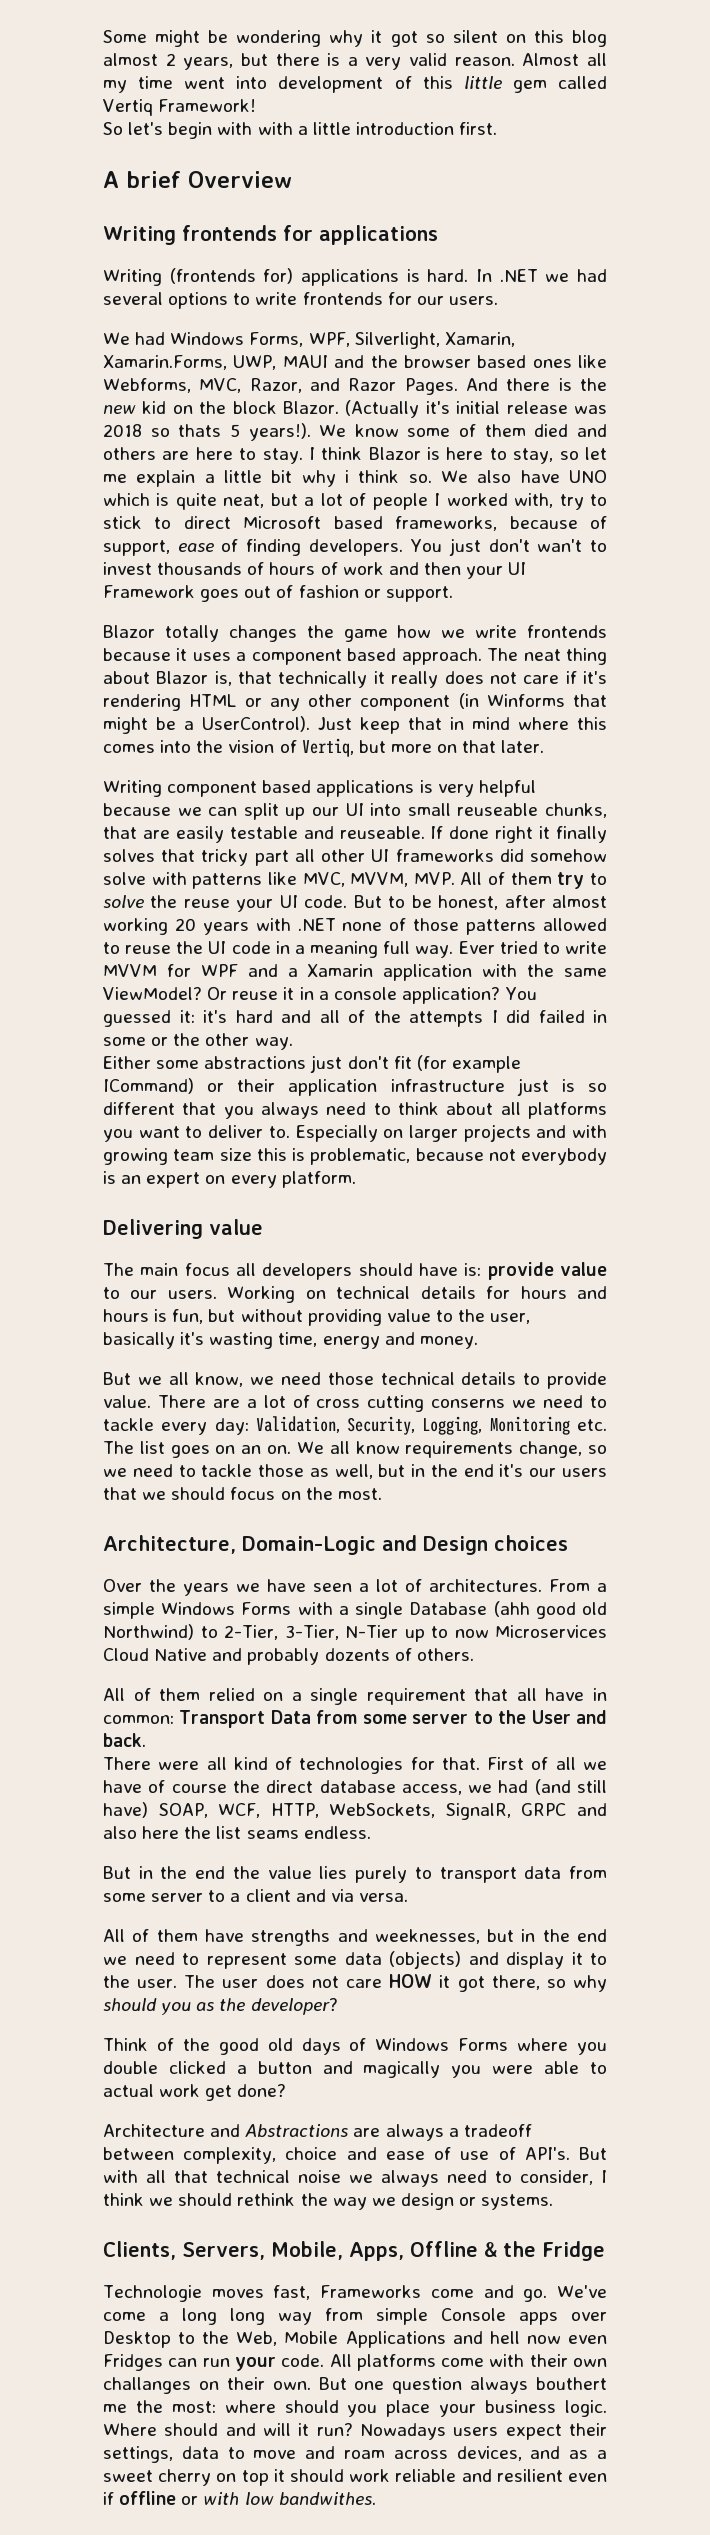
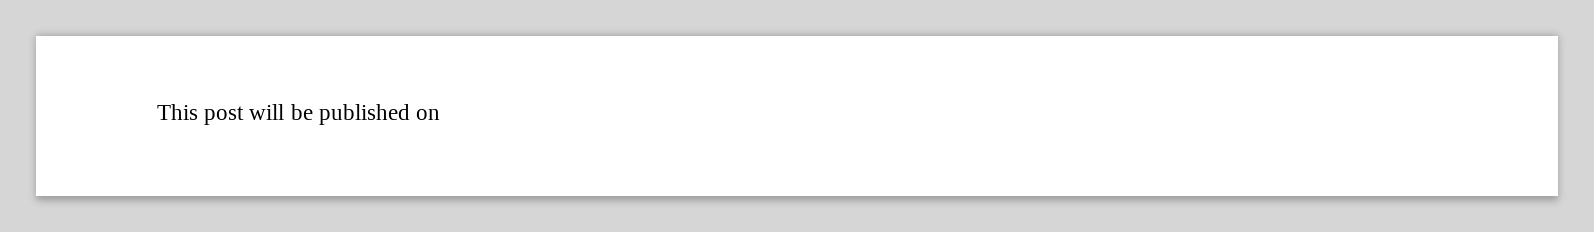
[103,30,607,47] [103,53,607,70] [103,76,607,93] [103,99,257,116] [103,122,498,139] [103,171,292,188] [103,225,438,245] [103,268,608,286] [103,292,498,309] [103,332,515,349] [103,355,607,370] [103,378,608,395] [103,400,607,418] [103,423,607,441] [103,447,607,464] [103,470,607,487] [103,493,607,510] [103,516,608,531] [103,538,607,556] [103,562,527,579] [103,585,453,602] [103,625,607,642] [103,648,608,665] [103,671,608,688] [103,693,607,711] [103,716,607,734] [103,738,545,757] [103,780,536,797] [103,803,607,820] [103,826,607,843] [103,849,607,866] [103,872,607,889] [103,895,607,912] [103,918,608,935] [103,941,607,958] [103,964,608,981] [103,987,538,1004] [103,1010,607,1027] [103,1033,293,1050] [103,1055,521,1073] [103,1078,608,1096] [103,1102,607,1119] [103,1124,607,1142] [103,1148,607,1165] [103,1171,356,1188] [103,1219,263,1239] [103,1262,607,1280] [103,1286,607,1303] [103,1309,531,1326] [103,1332,478,1349] [103,1372,607,1389] [103,1395,608,1412] [103,1416,607,1435] [103,1441,607,1458] [103,1464,607,1479] [103,1487,382,1500] [103,1535,568,1555] [103,1579,607,1596] [103,1601,607,1619] [103,1624,607,1642] [103,1648,474,1665] [103,1688,607,1705] [103,1710,607,1728] [103,1733,146,1747] [103,1757,607,1774] [103,1779,607,1795] [103,1802,607,1820] [103,1826,371,1839] [103,1866,607,1883] [103,1889,408,1902] [103,1929,607,1946] [103,1951,607,1969] [103,1974,607,1992] [103,1998,338,2015] [103,2038,607,2055] [103,2061,608,2078] [103,2084,287,2101] [103,2124,532,2141] [103,2147,607,2164] [103,2170,607,2187] [103,2193,554,2210] [103,2241,605,2261] [103,2285,608,2302] [103,2308,607,2325] [103,2331,607,2348] [103,2354,608,2371] [103,2377,607,2394] [103,2400,608,2417] [103,2423,607,2440] [103,2446,607,2463] [103,2469,607,2486] [103,2491,376,2505] Some might be wondering why it got so silent on this blog almost 2 years, but there is a very valid reason. Almost all my time went into development of this little gem called Vertiq Framework! // So let's begin with with a little introduction first. // A brief Overview // Writing frontends for applications // Writing (frontends for) applications is hard. In .NET we had several options to write frontends for our users. // We had Windows Forms, WPF, Silverlight, Xamarin, Xamarin.Forms, UWP, MAUI and the browser based ones like Webforms, MVC, Razor, and Razor Pages. And there is the new kid on the block Blazor. (Actually it's initial release was 2018 so thats 5 years!). We know some of them died and others are here to stay. I think Blazor is here to stay, so let me explain a little bit why i think so. We also have UNO which is quite neat, but a lot of people I worked with, try to stick to direct Microsoft based frameworks, because of support, ease of finding developers. You just don't wan't to invest thousands of hours of work and then your UI Framework goes out of fashion or support. // Blazor totally changes the game how we write frontends because it uses a component based approach. The neat thing about Blazor is, that technically it really does not care if it's rendering HTML or any other component (in Winforms that might be a UserControl). Just keep that in mind where this comes into the vision of Vertiq, but more on that later. // Writing component based applications is very helpful because we can split up our UI into small reuseable chunks, that are easily testable and reuseable. If done right it finally solves that tricky part all other UI frameworks did somehow solve with patterns like MVC, MVVM, MVP. All of them try to solve the reuse your UI code. But to be honest, after almost working 20 years with .NET none of those patterns allowed to reuse the UI code in a meaning full way. Ever tried to write MVVM for WPF and a Xamarin application with the same ViewModel? Or reuse it in a console application? You guessed it: it's hard and all of the attempts I did failed in some or the other way. // Either some abstractions just don't fit (for example ICommand) or their application infrastructure just is so different that you always need to think about all platforms you want to deliver to. Especially on larger projects and with growing team size this is problematic, because not everybody is an expert on every platform. // Delivering value // The main focus all developers should have is: provide value to our users. Working on technical details for hours and hours is fun, but without providing value to the user, basically it's wasting time, energy and money. // But we all know, we need those technical details to provide value. There are a lot of cross cutting conserns we need to tackle every day: Validation, Security, Logging, Monitoring etc. The list goes on an on. We all know requirements change, so we need to tackle those as well, but in the end it's our users that we should focus on the most. // Architecture, Domain-Logic and Design choices // Over the years we have seen a lot of architectures. From a simple Windows Forms with a single Database (ahh good old Northwind) to 2-Tier, 3-Tier, N-Tier up to now Microservices Cloud Native and probably dozents of others. // All of them relied on a single requirement that all have in common: Transport Data from some server to the User and back. // There were all kind of technologies for that. First of all we have of course the direct database access, we had (and still have) SOAP, WCF, HTTP, WebSockets, SignalR, GRPC and also here the list seams endless. // But in the end the value lies purely to transport data from some server to a client and via versa. // All of them have strengths and weeknesses, but in the end we need to represent some data (objects) and display it to the user. The user does not care HOW it got there, so why should you as the developer? // Think of the good old days of Windows Forms where you double clicked a button and magically you were able to actual work get done? // Architecture and Abstractions are always a tradeoff between complexity, choice and ease of use of API's. But with all that technical noise we always need to consider, I think we should rethink the way we design or systems. // Clients, Servers, Mobile, Apps, Offline & the Fridge // Technologie moves fast, Frameworks come and go. We've come a long long way from simple Console apps over Desktop to the Web, Mobile Applications and hell now even Fridges can run your code. All platforms come with their own challanges on their own. But one question always bouthert me the most: where should you place your business logic. Where should and will it run? Nowadays users expect their settings, data to move and roam across devices, and as a sweet cherry on top it should work reliable and resilient even if offline or with low bandwithes. -> [157,104,441,125] This post will be published on

